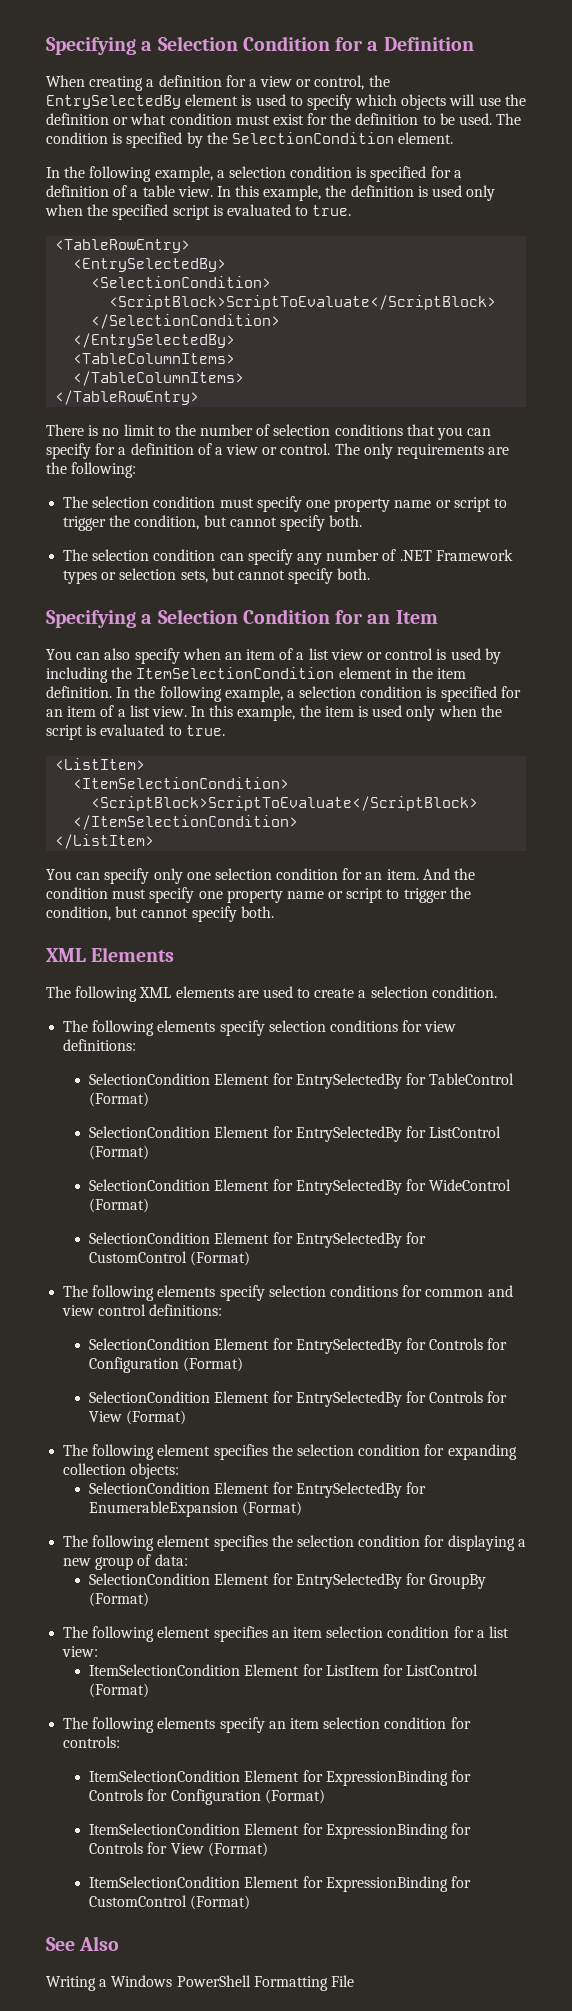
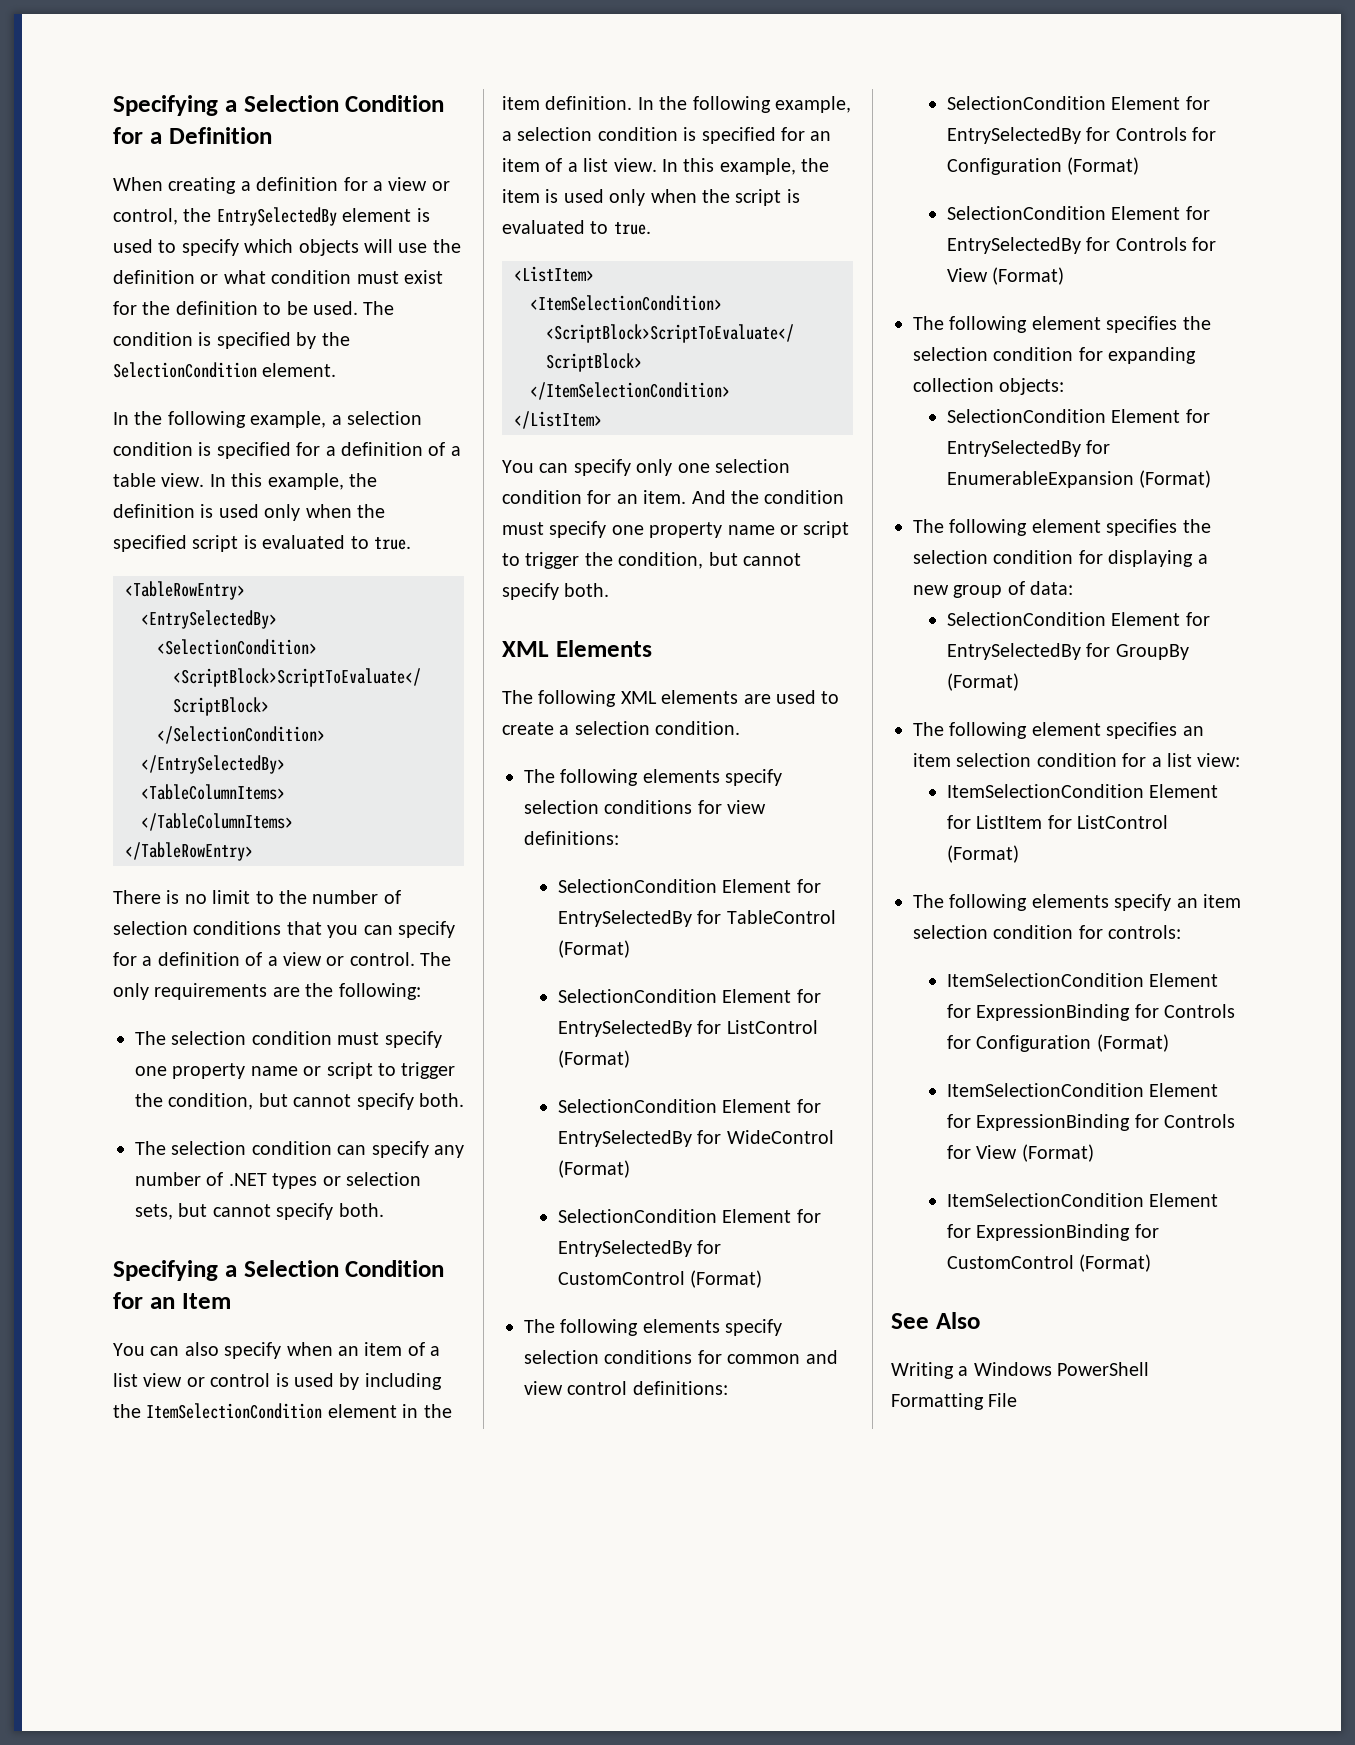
[435,549,513,561] Framework -> (267, 1179) none

